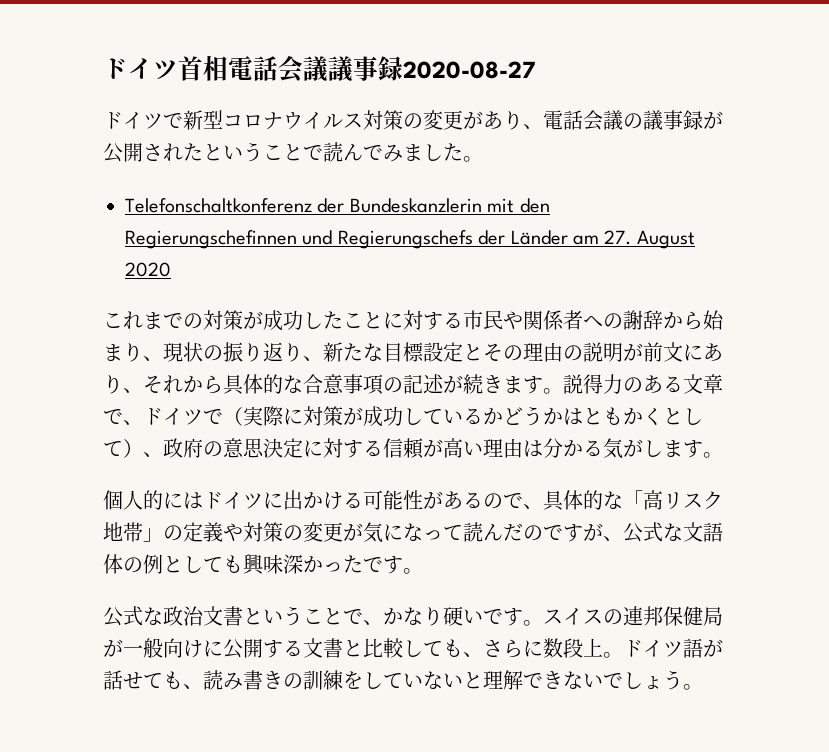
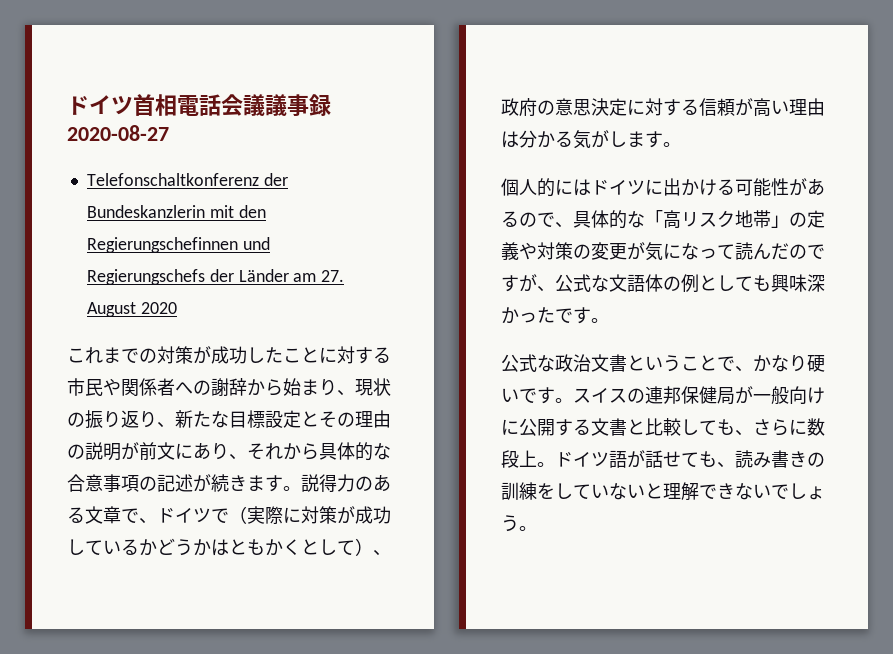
[103,110,723,131] [103,142,483,163] // ドイツで新型コロナウイルス対策の変更があり、電話会議の議事録が公開されたということで読んでみました。 -> (169, 133) none

